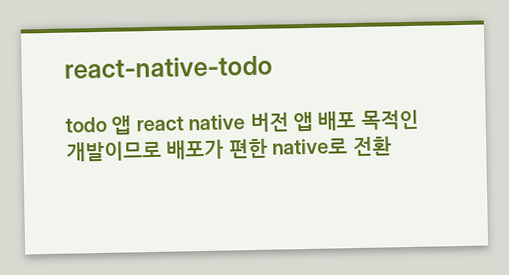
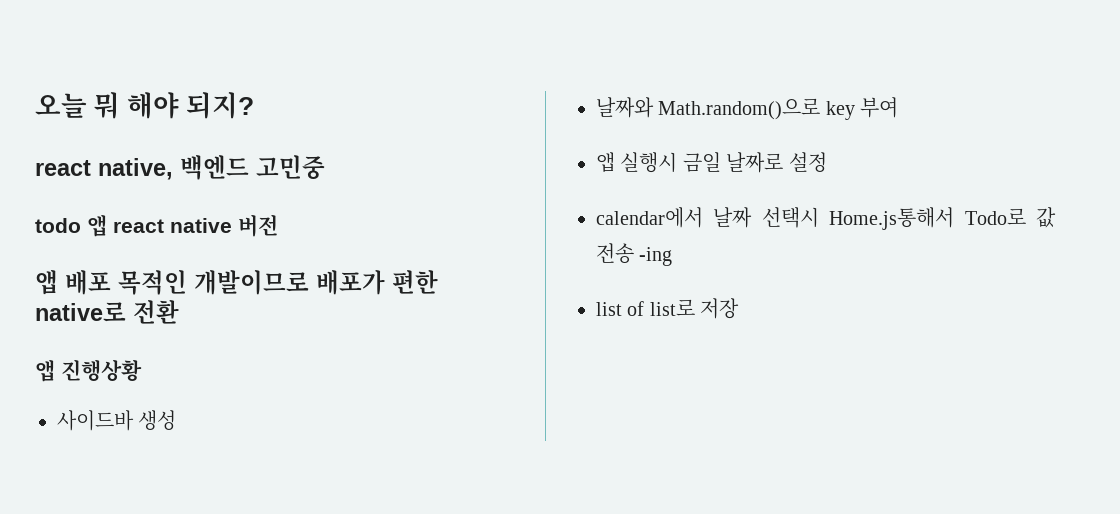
[64,55,273,79] react-native-todo -> [35,92,255,119] [35,155,325,180] 오늘 뭐 해야 되지? // react native, 백엔드 고민중
(289, 122) none -> (278, 225) //
(392, 146) none -> [35,359,142,382] [57,410,177,431] [596,97,899,120] [596,152,827,173] [596,207,1056,230] [596,243,673,266] [596,298,740,319] // 앱 진행상황 // 사이드바 생성 // 날짜와 Math.random()으로 key 부여 // 앱 실행시 금일 날짜로 설정 // calendar에서 날짜 선택시 Home.js통해서 Todo로 값 전송 -ing // list of list로 저장

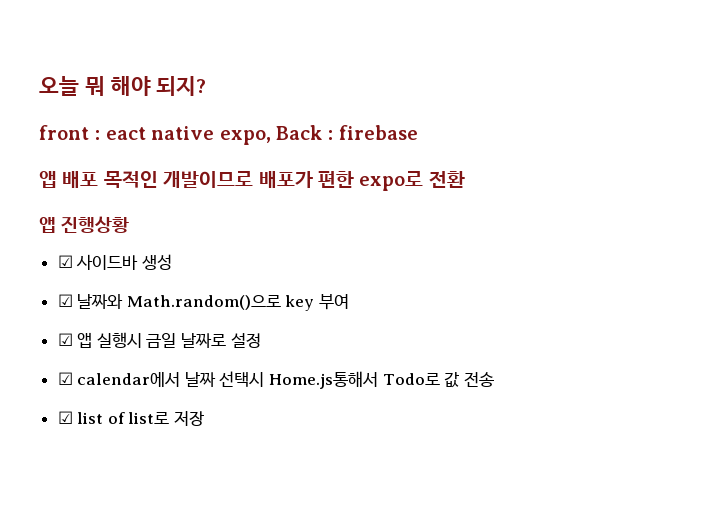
[35,155,325,180] [35,214,278,237] react native, 백엔드 고민중 // todo 앱 react native 버전 -> [39,125,418,145] front : eact native expo, Back : firebase
[35,302,126,322] native로 -> [359,171,424,191] expo로
(142, 370) none -> [57,255,73,268] ☑
(177, 420) none -> [57,294,73,307] ☑
(899, 107) none -> [57,333,73,346] ☑
(827, 162) none -> [57,372,73,385] ☑
[639,247,673,266] -ing // -> [57,411,73,424] // ☑

